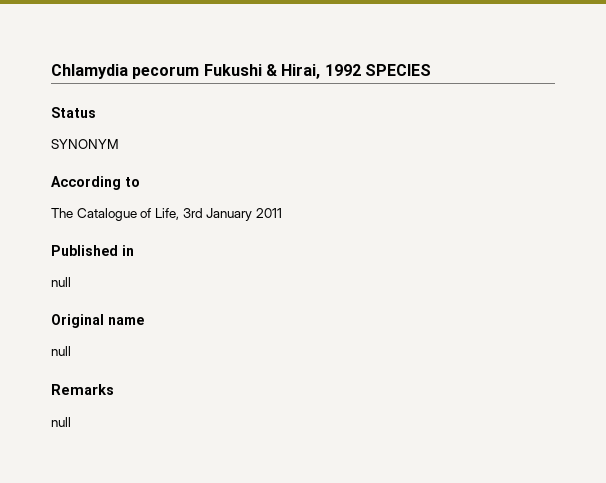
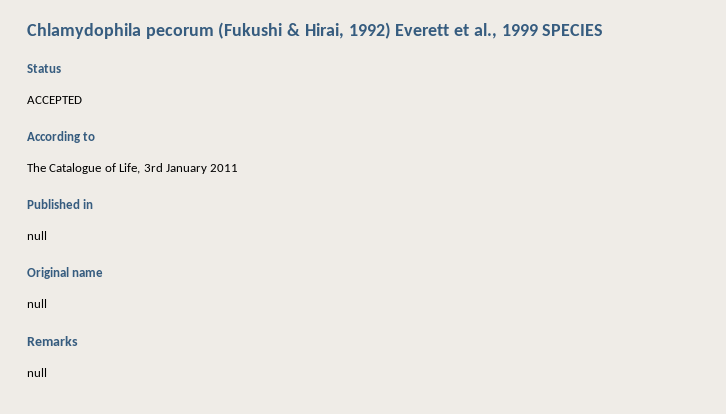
[51,64,361,79] Chlamydia pecorum Fukushi & Hirai, 1992 -> [27,22,538,39] Chlamydophila pecorum (Fukushi & Hirai, 1992) Everett et al., 1999
[51,139,119,149] SYNONYM -> [27,96,82,104] ACCEPTED

